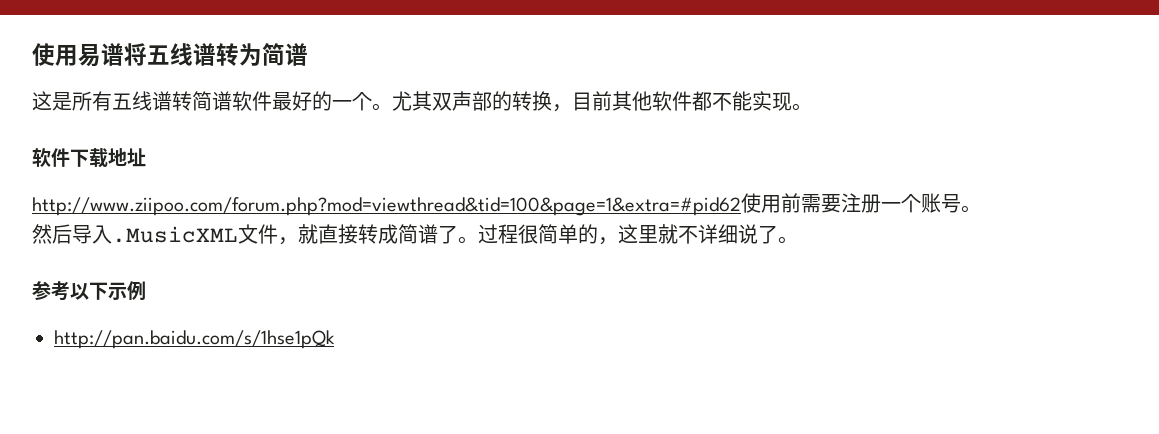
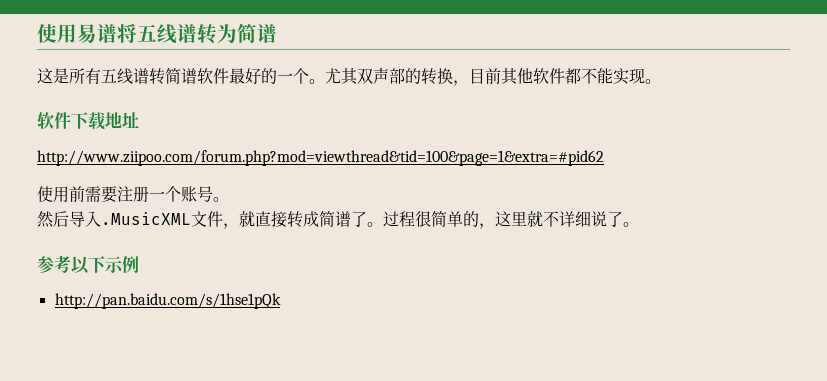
(741, 206) none -> (604, 158) //

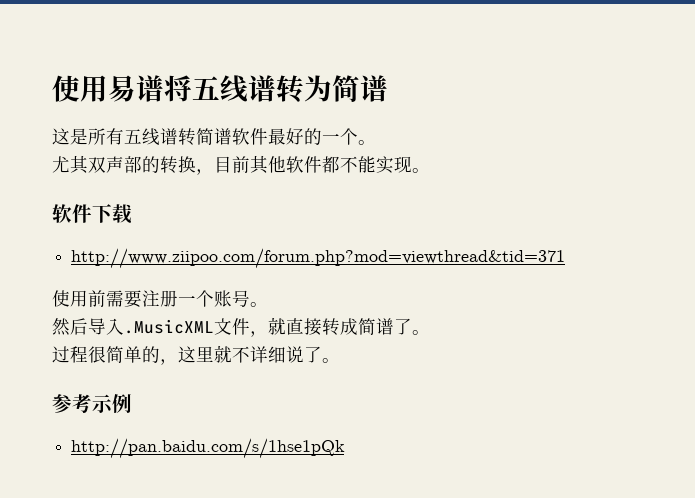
(325, 81) none -> (376, 142) //
[105,112,139,128] [37,150,604,166] 地址 // http://www.ziipoo.com/forum.php?mod=viewthread&tid=100&page=1&extra=#pid62 -> [71,248,566,269] // http://www.ziipoo.com/forum.php?mod=viewthread&tid=371
(383, 224) none -> (430, 332) //
[71,256,106,274] 以下 -> (92, 403) none

